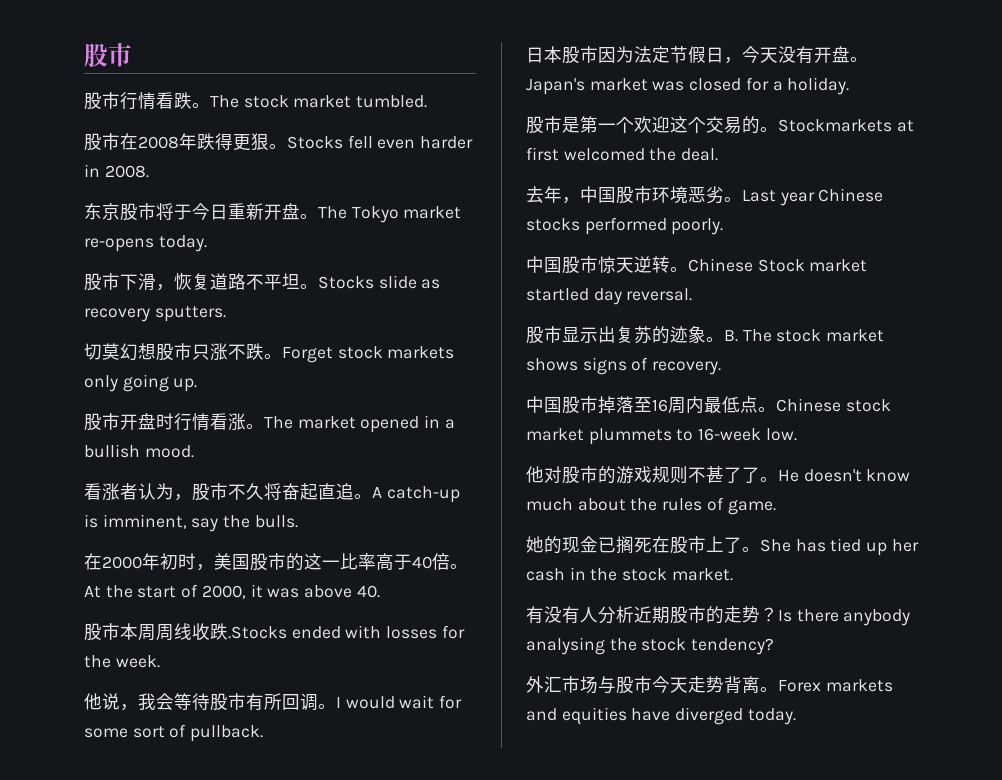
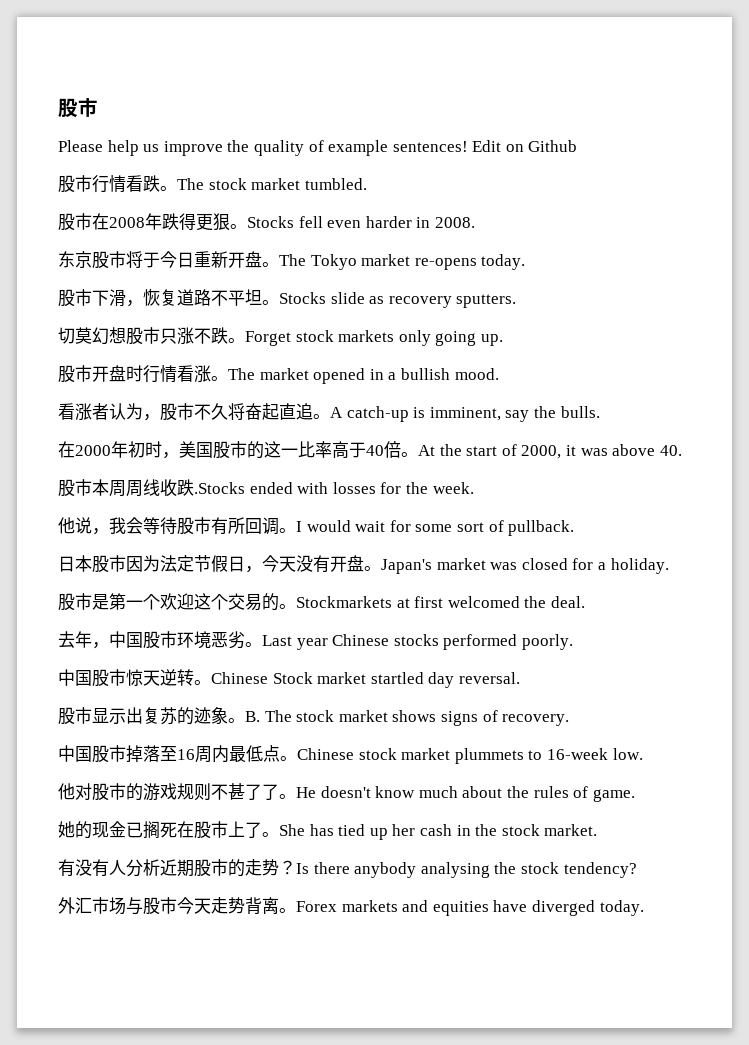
[84,43,132,67] 股市 -> [58,98,98,118] [58,140,578,156] 股市 // Please help us improve the quality of example sentences! Edit on Github

